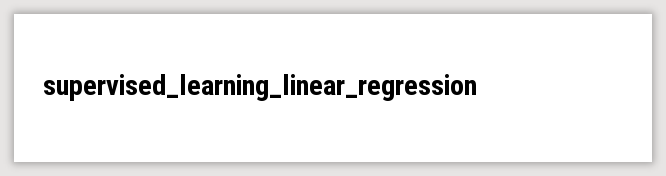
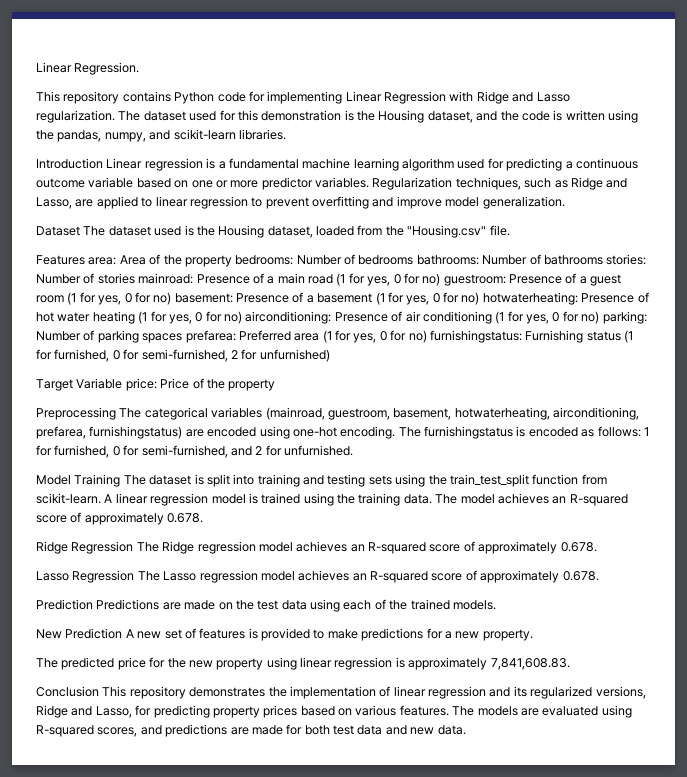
[43,74,477,101] supervised_learning_linear_regression -> [36,62,140,75] [36,91,570,104] [36,110,638,123] [36,129,286,142] [36,158,638,171] [36,177,628,190] [36,196,565,209] [36,225,510,238] [36,254,647,267] [36,273,622,286] [36,292,649,305] [36,311,647,324] [36,330,633,343] [36,349,330,362] [36,378,276,391] [36,407,639,420] [36,426,649,439] [36,445,353,458] [36,474,607,487] [36,493,628,506] [36,512,204,525] [36,541,597,554] [36,570,599,583] [36,599,496,612] [36,628,533,641] [36,657,570,670] [36,686,646,699] [36,705,632,718] [36,724,466,737] Linear Regression. // This repository contains Python code for implementing Linear Regression with Ridge and Lasso regularization. The dataset used for this demonstration is the Housing dataset, and the code is written using the pandas, numpy, and scikit-learn libraries. // Introduction Linear regression is a fundamental machine learning algorithm used for predicting a continuous outcome variable based on one or more predictor variables. Regularization techniques, such as Ridge and Lasso, are applied to linear regression to prevent overfitting and improve model generalization. // Dataset The dataset used is the Housing dataset, loaded from the "Housing.csv" file. // Features area: Area of the property bedrooms: Number of bedrooms bathrooms: Number of bathrooms stories: Number of stories mainroad: Presence of a main road (1 for yes, 0 for no) guestroom: Presence of a guest room (1 for yes, 0 for no) basement: Presence of a basement (1 for yes, 0 for no) hotwaterheating: Presence of hot water heating (1 for yes, 0 for no) airconditioning: Presence of air conditioning (1 for yes, 0 for no) parking: Number of parking spaces prefarea: Preferred area (1 for yes, 0 for no) furnishingstatus: Furnishing status (1 for furnished, 0 for semi-furnished, 2 for unfurnished) // Target Variable price: Price of the property // Preprocessing The categorical variables (mainroad, guestroom, basement, hotwaterheating, airconditioning, prefarea, furnishingstatus) are encoded using one-hot encoding. The furnishingstatus is encoded as follows: 1 for furnished, 0 for semi-furnished, and 2 for unfurnished. // Model Training The dataset is split into training and testing sets using the train_test_split function from scikit-learn. A linear regression model is trained using the training data. The model achieves an R-squared score of approximately 0.678. // Ridge Regression The Ridge regression model achieves an R-squared score of approximately 0.678. // Lasso Regression The Lasso regression model achieves an R-squared score of approximately 0.678. // Prediction Predictions are made on the test data using each of the trained models. // New Prediction A new set of features is provided to make predictions for a new property. // The predicted price for the new property using linear regression is approximately 7,841,608.83. // Conclusion This repository demonstrates the implementation of linear regression and its regularized versions, Ridge and Lasso, for predicting property prices based on various features. The models are evaluated using R-squared scores, and predictions are made for both test data and new data.

